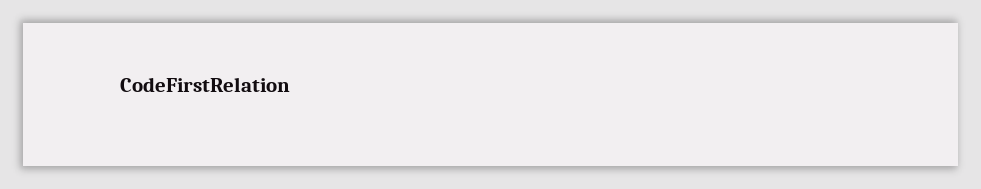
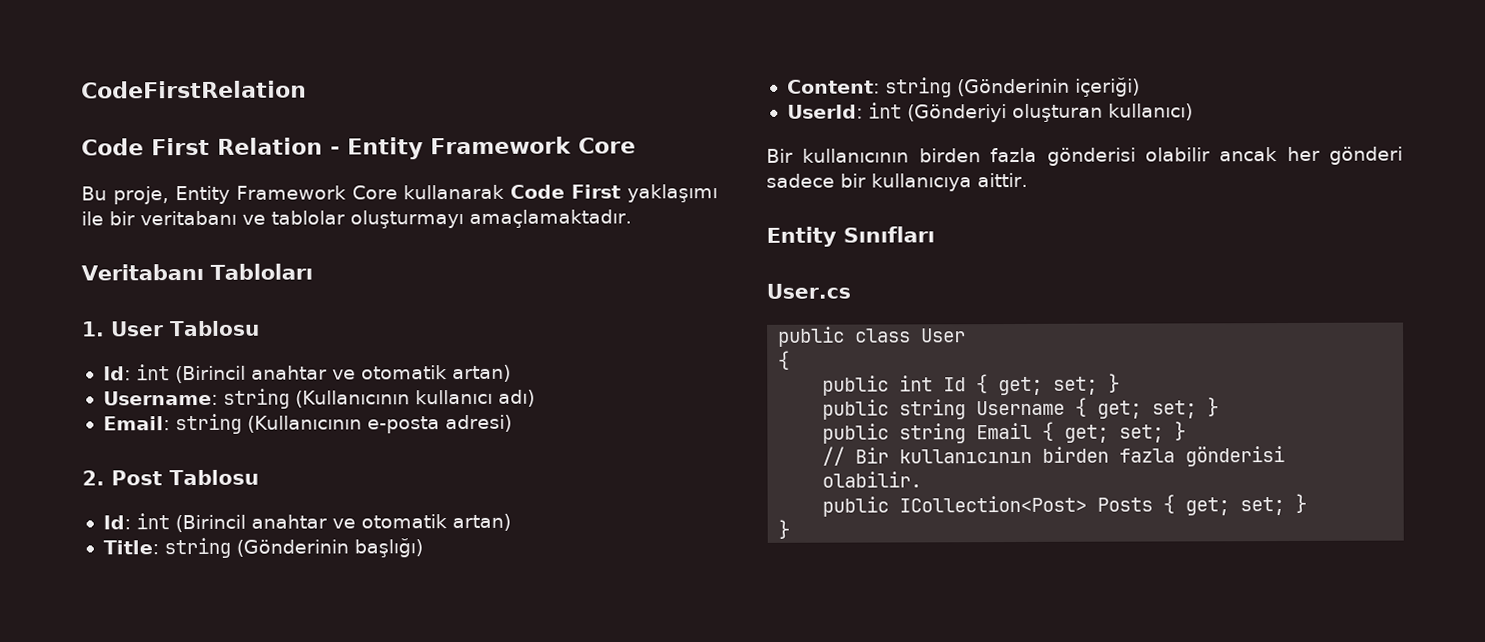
(290, 84) none -> [81,136,636,160] [81,184,718,205] [81,209,632,229] [81,263,313,281] [81,320,260,337] [102,364,511,384] [102,388,535,409] [102,413,512,435] [82,469,259,486] [102,513,511,533] [102,537,423,559] [786,77,1140,98] [786,102,1193,123] [766,146,1403,166] [766,172,1028,192] [766,226,935,247] [766,283,851,299] [778,326,967,347] [778,350,791,370] [822,373,1121,396] [822,397,1220,420] [822,421,1187,444] [822,446,1286,467] [822,471,923,488] [822,493,1308,517] [778,519,791,539] // Code First Relation - Entity Framework Core // Bu proje, Entity Framework Core kullanarak Code First yaklaşımı ile bir veritabanı ve tablolar oluşturmayı amaçlamaktadır. // Veritabanı Tabloları // 1. User Tablosu // Id: int (Birincil anahtar ve otomatik artan) // Username: string (Kullanıcının kullanıcı adı) // Email: string (Kullanıcının e-posta adresi) // 2. Post Tablosu // Id: int (Birincil anahtar ve otomatik artan) // Title: string (Gönderinin başlığı) // Content: string (Gönderinin içeriği) // UserId: int (Gönderiyi oluşturan kullanıcı) // Bir kullanıcının birden fazla gönderisi olabilir ancak her gönderi sadece bir kullanıcıya aittir. // Entity Sınıfları // User.cs // public class User // { // public int Id { get; set; } // public string Username { get; set; } // public string Email { get; set; } // // Bir kullanıcının birden fazla gönderisi olabilir. // public ICollection<Post> Posts { get; set; } // }

